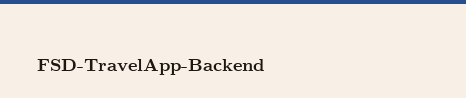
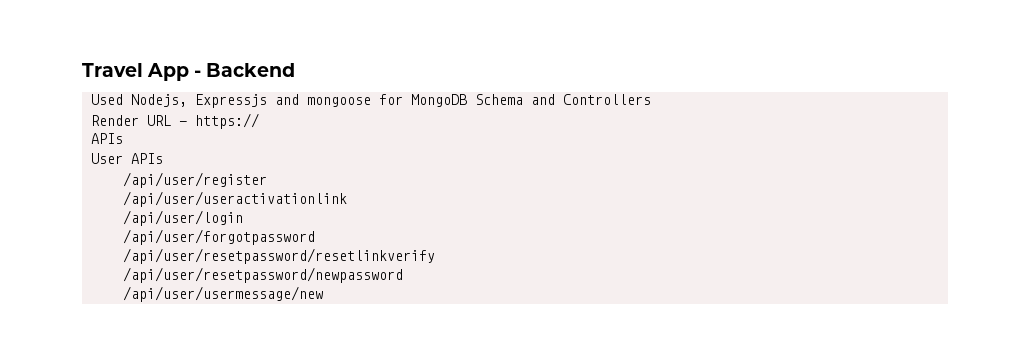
[37,58,264,75] FSD-TravelApp-Backend -> [82,63,296,81] [91,94,651,108] [91,113,259,129] [91,133,123,144] [91,153,163,164] [123,172,267,188] [123,191,347,207] [123,210,243,226] [123,229,315,245] [123,248,435,264] [123,267,403,283] [123,286,323,302] Travel App - Backend // Used Nodejs, Expressjs and mongoose for MongoDB Schema and Controllers // Render URL - https:// // APIs // User APIs // /api/user/register // /api/user/useractivationlink // /api/user/login // /api/user/forgotpassword // /api/user/resetpassword/resetlinkverify // /api/user/resetpassword/newpassword // /api/user/usermessage/new

